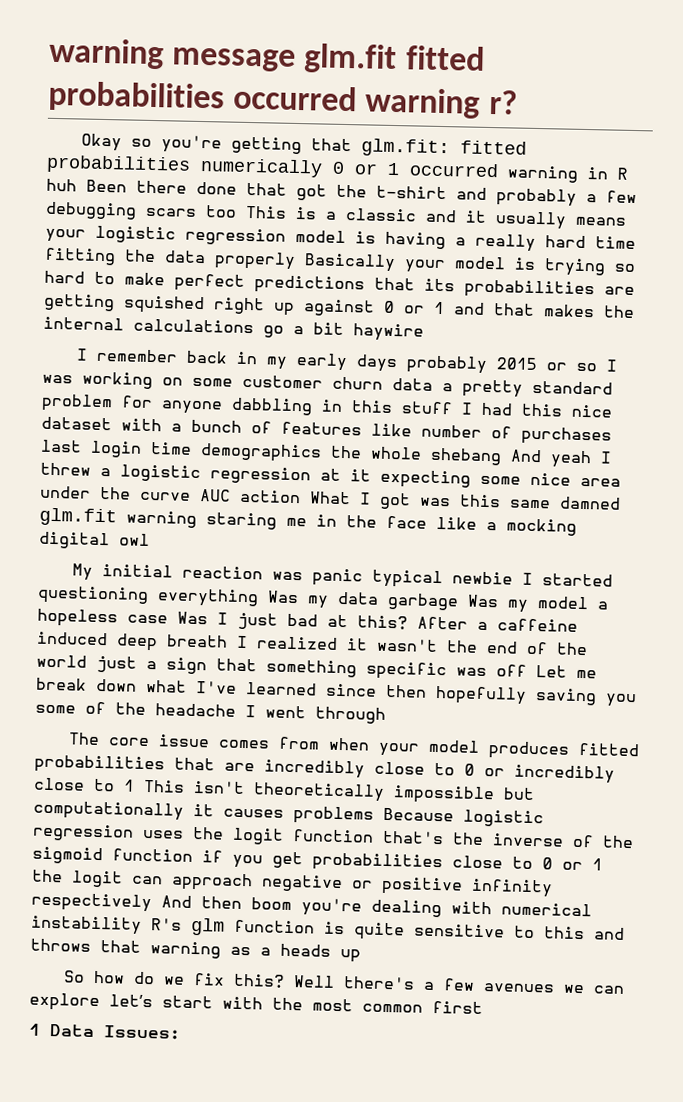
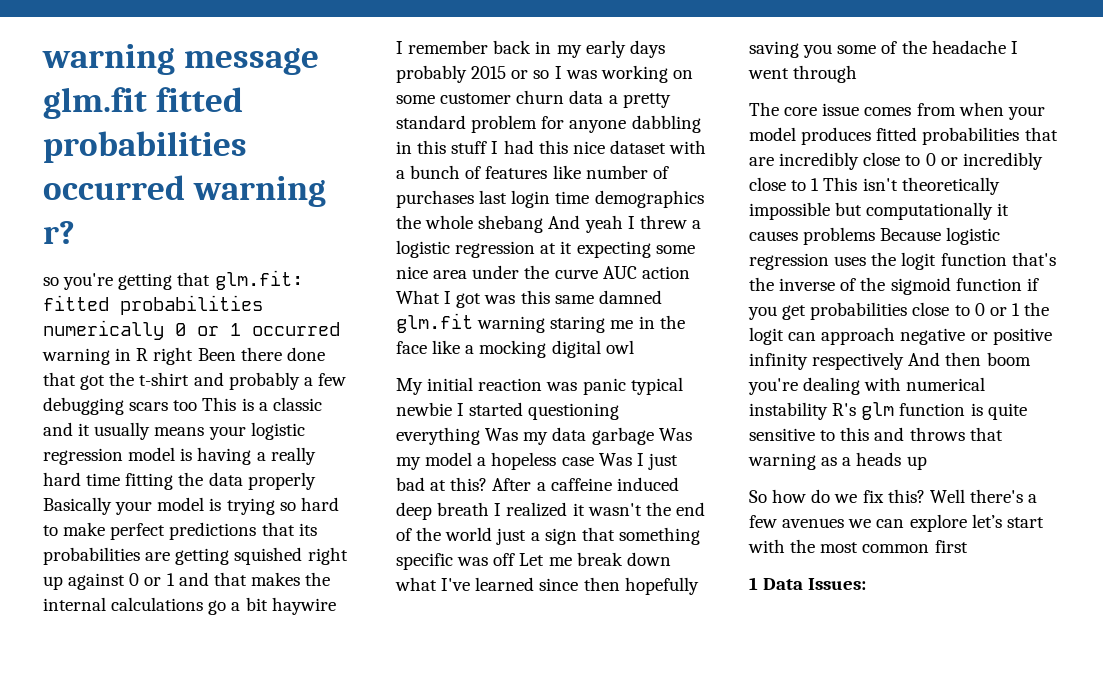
[81,133,123,152] Okay -> (75, 232) none
[46,178,77,192] huh -> [153,347,194,365] right

